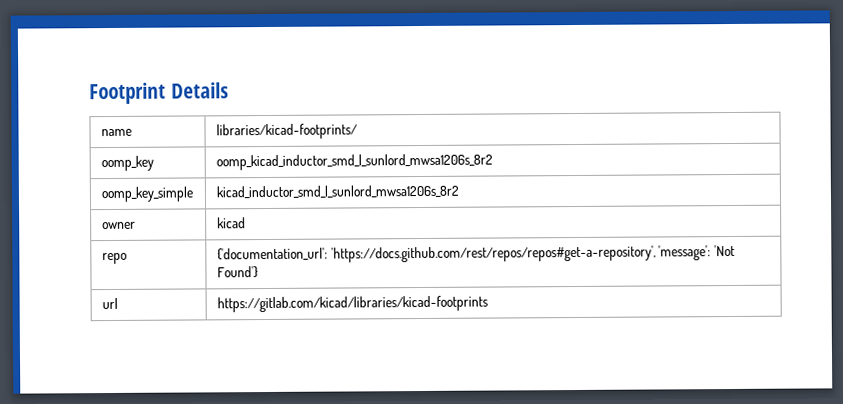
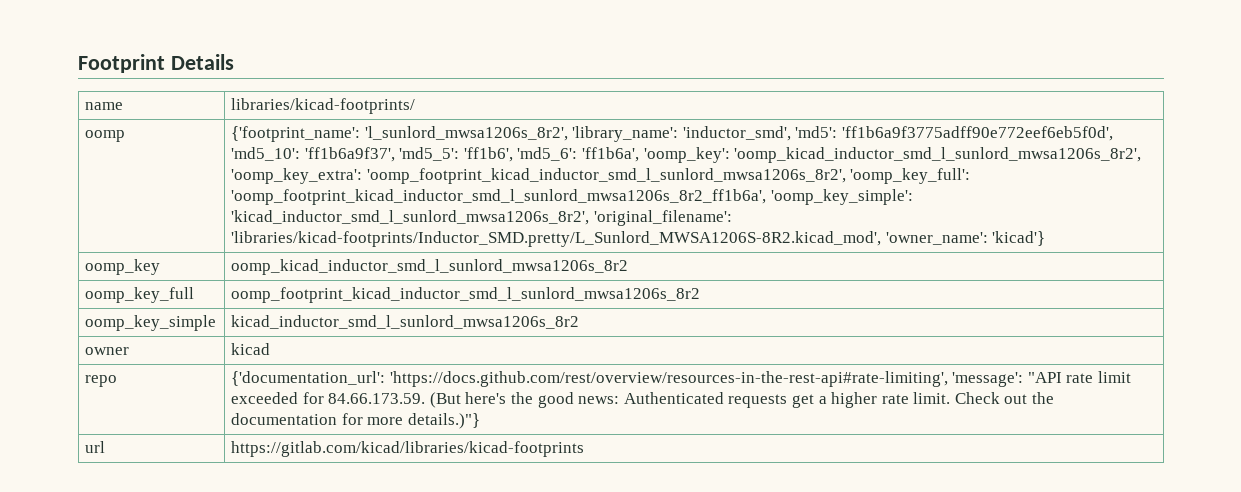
(358, 131) none -> [85,130,126,142] [231,126,1113,142] [231,147,1142,163] [231,168,971,184] [231,189,913,205] [231,210,732,226] [231,231,1046,247] // oomp | {'footprint_name': 'l_sunlord_mwsa1206s_8r2', 'library_name': 'inductor_smd', 'md5': 'ff1b6a9f3775adff90e772eef6eb5f0d', 'md5_10': 'ff1b6a9f37', 'md5_5': 'ff1b6', 'md5_6': 'ff1b6a', 'oomp_key': 'oomp_kicad_inductor_smd_l_sunlord_mwsa1206s_8r2', 'oomp_key_extra': 'oomp_footprint_kicad_inductor_smd_l_sunlord_mwsa1206s_8r2', 'oomp_key_full': 'oomp_footprint_kicad_inductor_smd_l_sunlord_mwsa1206s_8r2_ff1b6a', 'oomp_key_simple': 'kicad_inductor_smd_l_sunlord_mwsa1206s_8r2', 'original_filename': 'libraries/kicad-footprints/Inductor_SMD.pretty/L_Sunlord_MWSA1206S-8R2.kicad_mod', 'owner_name': 'kicad'}
(493, 162) none -> [85,287,195,303] [231,287,701,303] // oomp_key_full | oomp_footprint_kicad_inductor_smd_l_sunlord_mwsa1206s_8r2
[330,244,735,263] [216,266,258,278] 'https://docs.github.com/rest/repos/repos#get-a-repository', 'message': 'Not Found'} -> [389,371,1131,387] [231,392,1055,408] [231,413,480,429] 'https://docs.github.com/rest/overview/resources-in-the-rest-api#rate-limiting', 'message': "API rate limit exceeded for 84.66.173.59. (But here's the good news: Authenticated requests get a higher rate limit. Check out the documentation for more details.)"}

